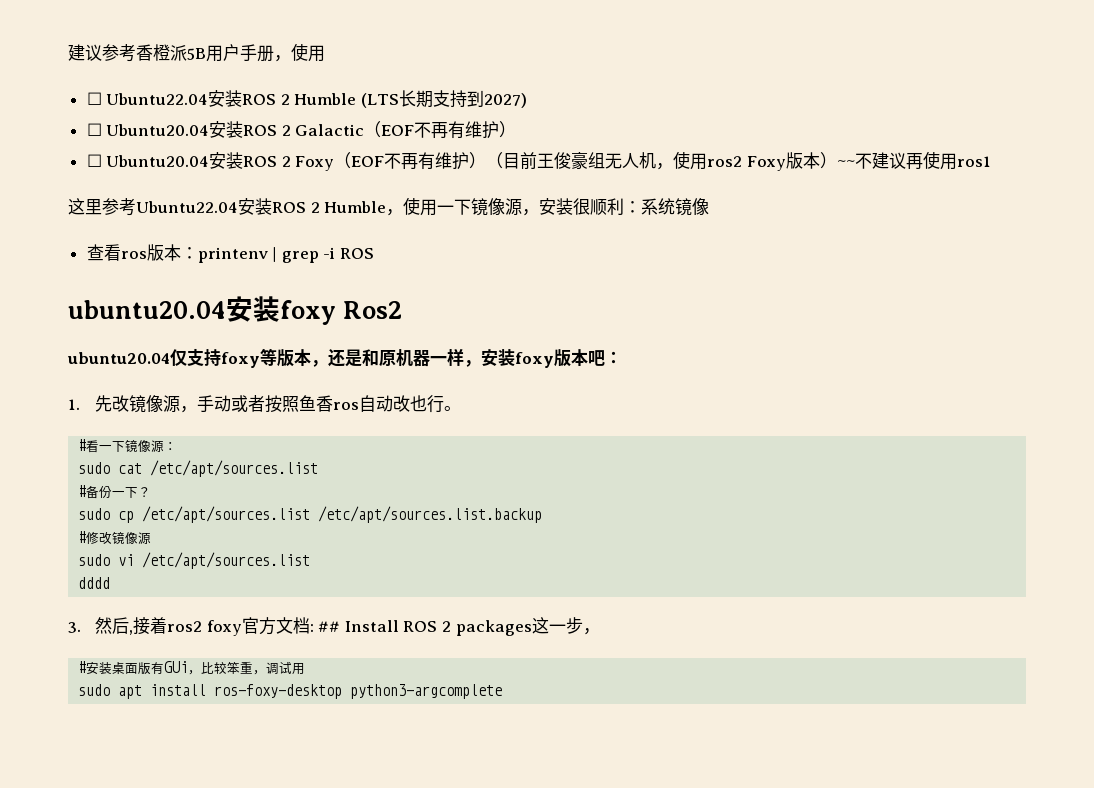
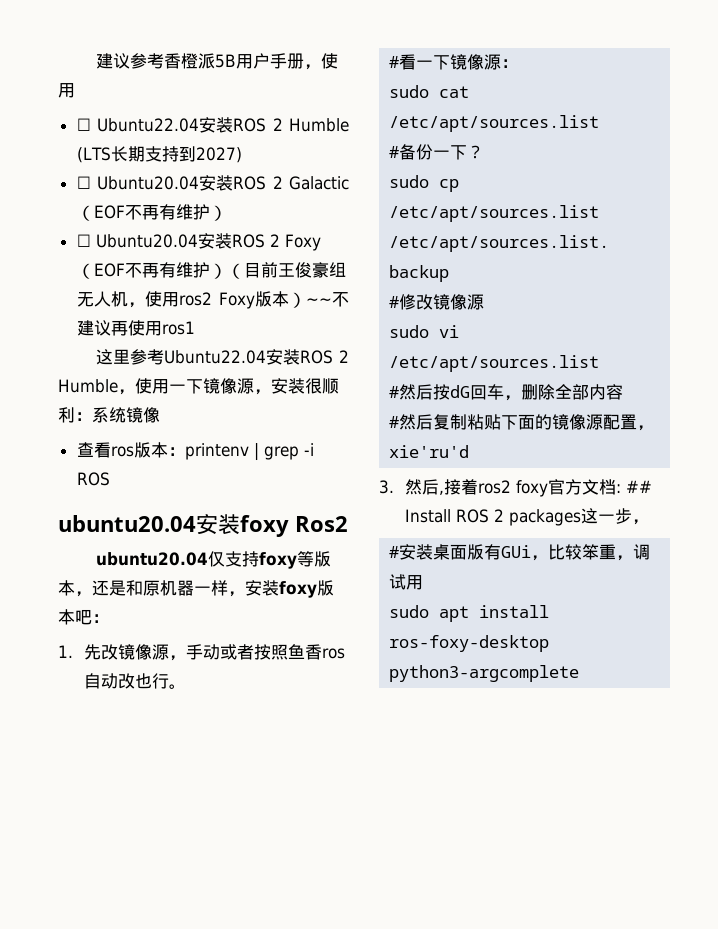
[78,577,111,589] dddd -> [389,384,624,401] [389,414,655,431] [389,445,470,458] #然后按dG回车，删除全部内容 // #然后复制粘贴下面的镜像源配置，xie'ru'd

